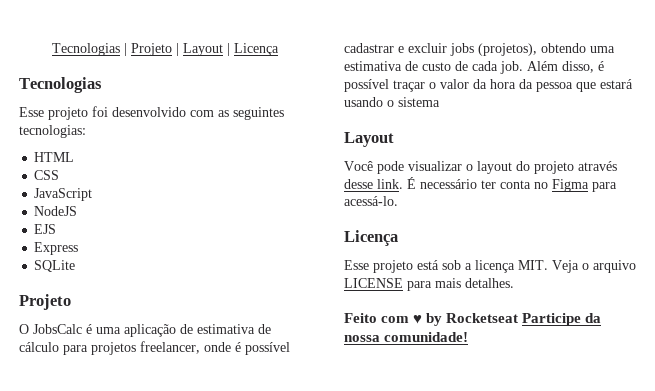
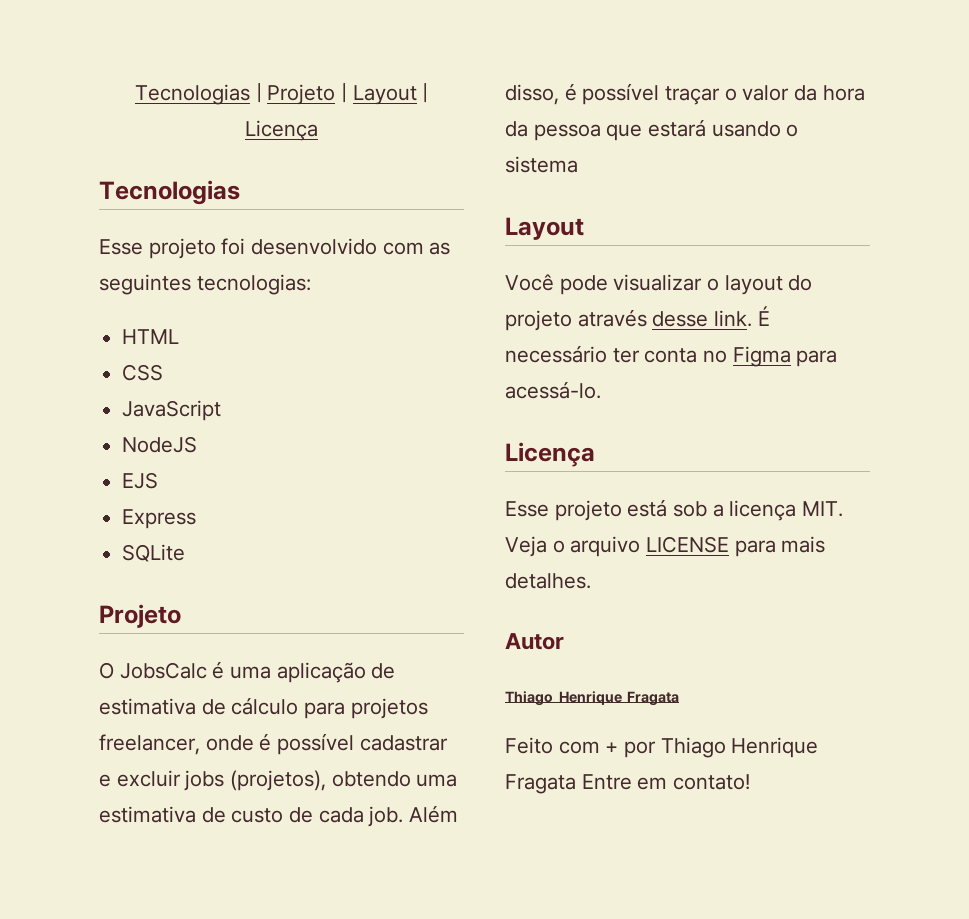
[344,313,602,326] [344,332,469,342] Feito com ♥ by Rocketseat Participe da nossa comunidade! -> [505,633,564,650] [505,691,680,706] [505,737,819,758] [505,774,751,794] Autor // Thiago Henrique Fragata // Feito com + por Thiago Henrique Fragata Entre em contato!

